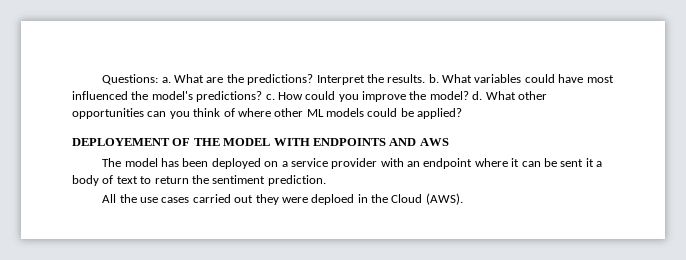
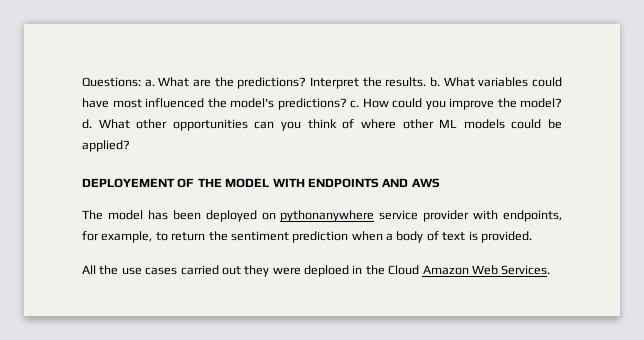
[281,161,288,167] a -> [280,210,375,222] pythonanywhere
[407,158,603,169] [72,175,326,186] an endpoint where it can be sent it a body of text to return the sentiment prediction. -> [502,210,562,222] [82,231,532,243] endpoints, for example, to return the sentiment prediction when a body of text is provided.
[425,193,463,205] (AWS). -> [422,265,551,275] Amazon Web Services.

